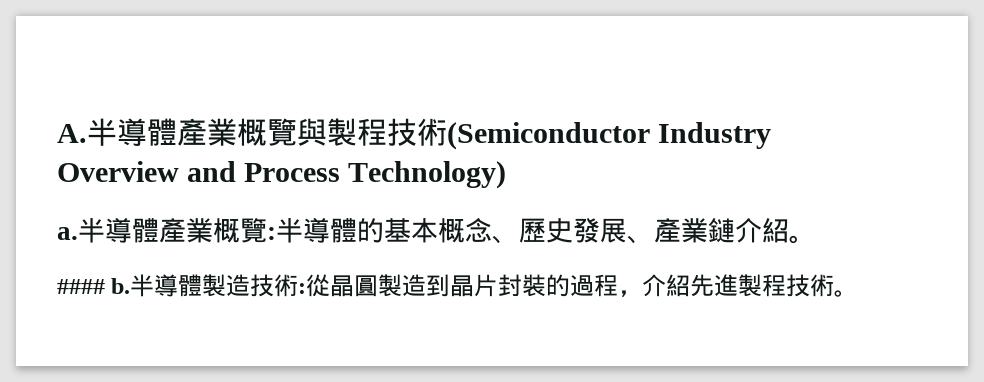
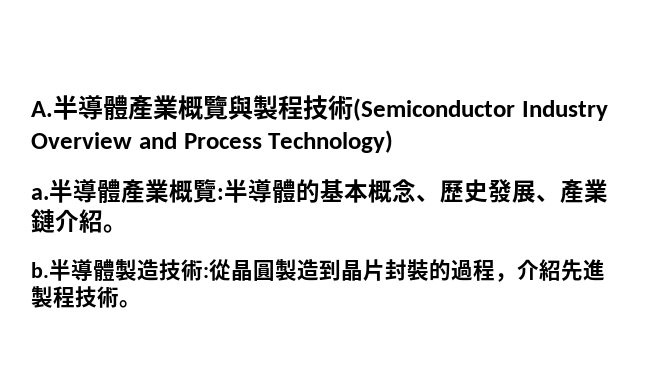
[57,279,105,294] #### -> (127, 228) none

